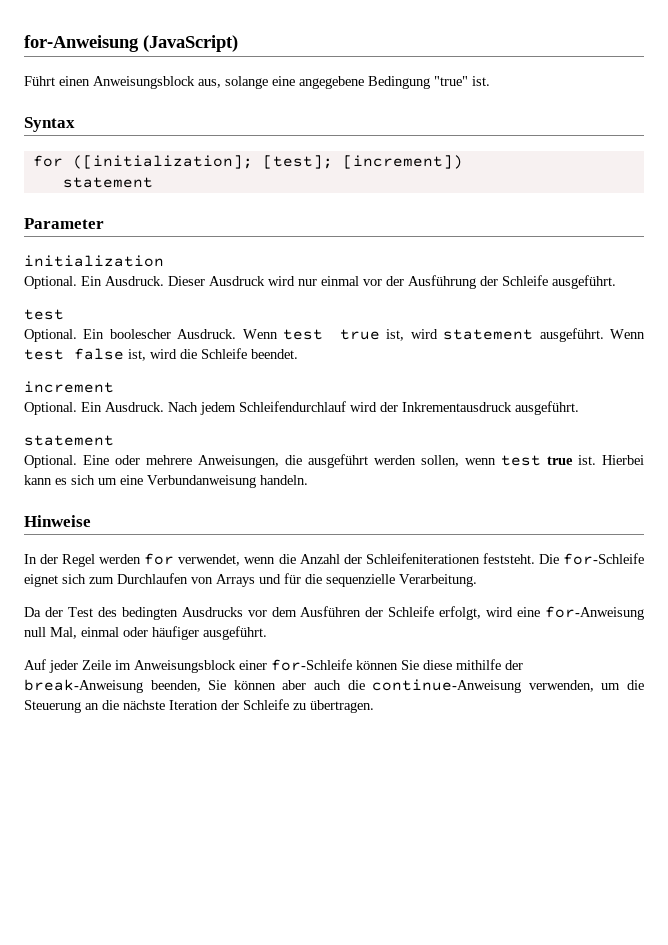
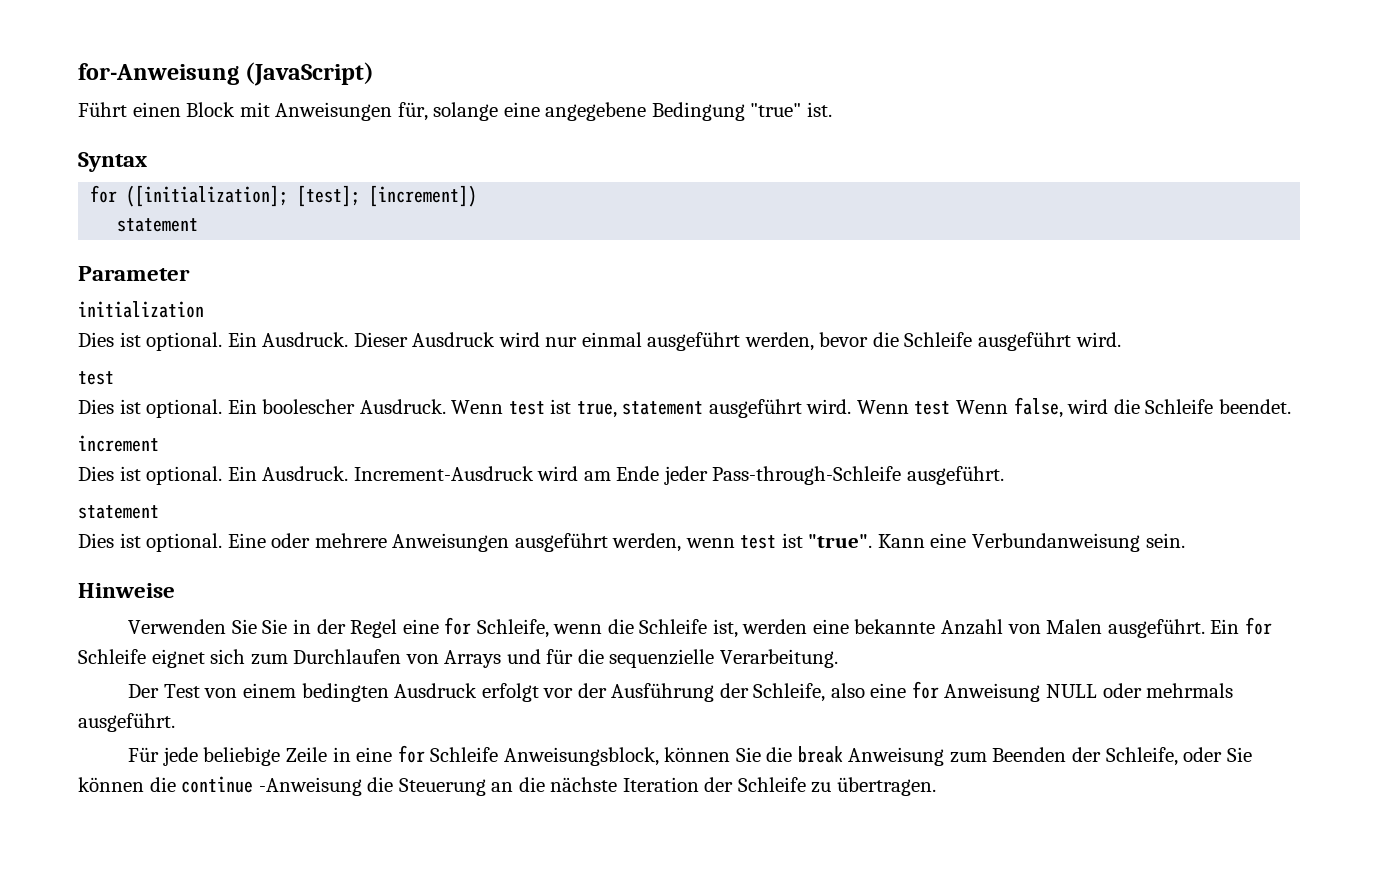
[93,76,221,89] Anweisungsblock aus, -> [186,102,428,121] Block mit Anweisungen für,
[24,276,77,289] Optional. -> [78,332,223,351] Dies ist optional.
[363,275,616,289] [24,309,64,320] [24,329,77,342] vor der Ausführung der Schleife ausgeführt. // test // Optional. -> [647,332,1121,351] [78,371,114,385] [78,399,223,418] ausgeführt werden, bevor die Schleife ausgeführt wird. // test // Dies ist optional.
[339,328,645,342] [24,348,146,361] true ist, wird statement ausgeführt. Wenn test false ist, -> [550,397,1063,418] ist true, statement ausgeführt wird. Wenn test Wenn false,
[24,401,579,415] [24,435,114,446] [24,454,644,468] [24,475,117,485] Optional. Ein Ausdruck. Nach jedem Schleifendurchlauf wird der Inkrementausdruck ausgeführt. // statement // Optional. Eine oder mehrere Anweisungen, die ausgeführt werden sollen, wenn test true ist. Hierbei kann es sich um -> [78,466,1004,485] [78,505,159,519] [78,533,925,552] Dies ist optional. Ein Ausdruck. Increment-Ausdruck wird am Ende jeder Pass-through-Schleife ausgeführt. // statement // Dies ist optional. Eine oder mehrere Anweisungen ausgeführt werden, wenn test ist "true". Kann
[260,475,308,485] handeln. -> [1145,533,1185,548] sein.
[24,553,645,567] In der Regel werden for verwendet, wenn die Anzahl der Schleifeniterationen feststeht. Die for-Schleife -> [128,617,1272,638] [78,649,146,664] Verwenden Sie Sie in der Regel eine for Schleife, wenn die Schleife ist, werden eine bekannte Anzahl von Malen ausgeführt. Ein for Schleife
[24,606,645,620] [24,626,267,640] [24,659,523,673] [24,679,621,693] Da der Test des bedingten Ausdrucks vor dem Ausführen der Schleife erfolgt, wird eine for-Anweisung null Mal, einmal oder häufiger ausgeführt. // Auf jeder Zeile im Anweisungsblock einer for-Schleife können Sie diese mithilfe der break-Anweisung beenden, Sie können aber auch die continue-Anweisung verwenden, um -> [128,681,1234,702] [78,713,175,732] [128,745,1252,766] [78,776,362,796] Der Test von einem bedingten Ausdruck erfolgt vor der Ausführung der Schleife, also eine for Anweisung NULL oder mehrmals ausgeführt. // Für jede beliebige Zeile in eine for Schleife Anweisungsblock, können Sie die break Anweisung zum Beenden der Schleife, oder Sie können die continue -Anweisung

